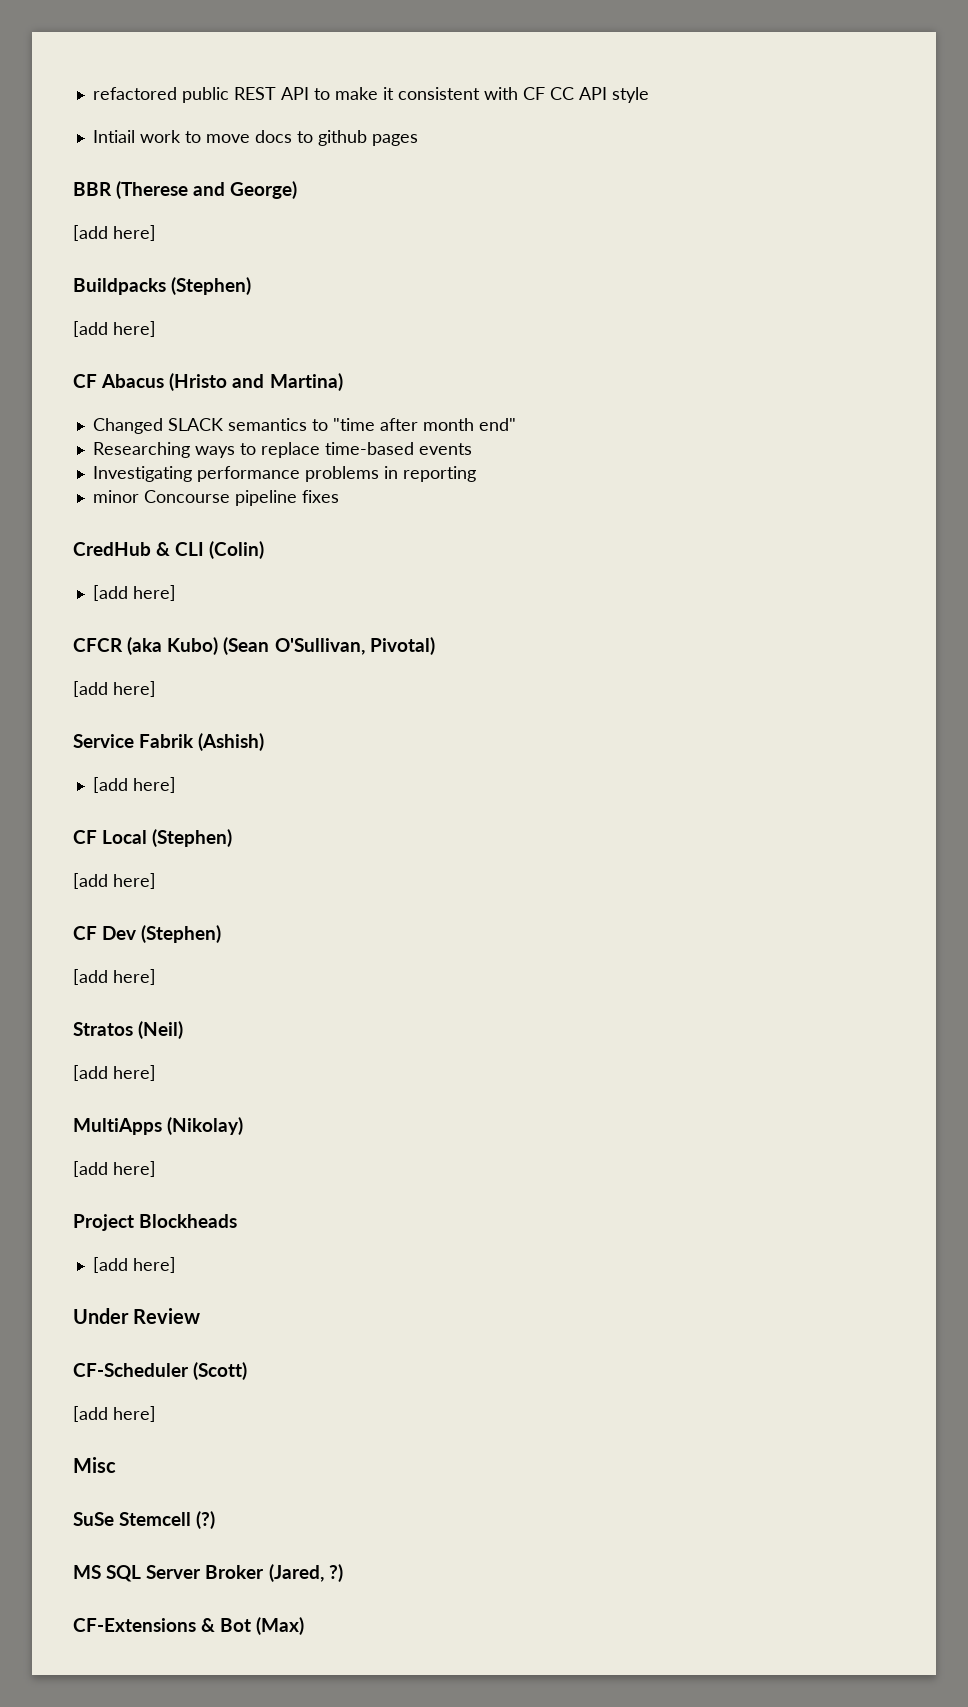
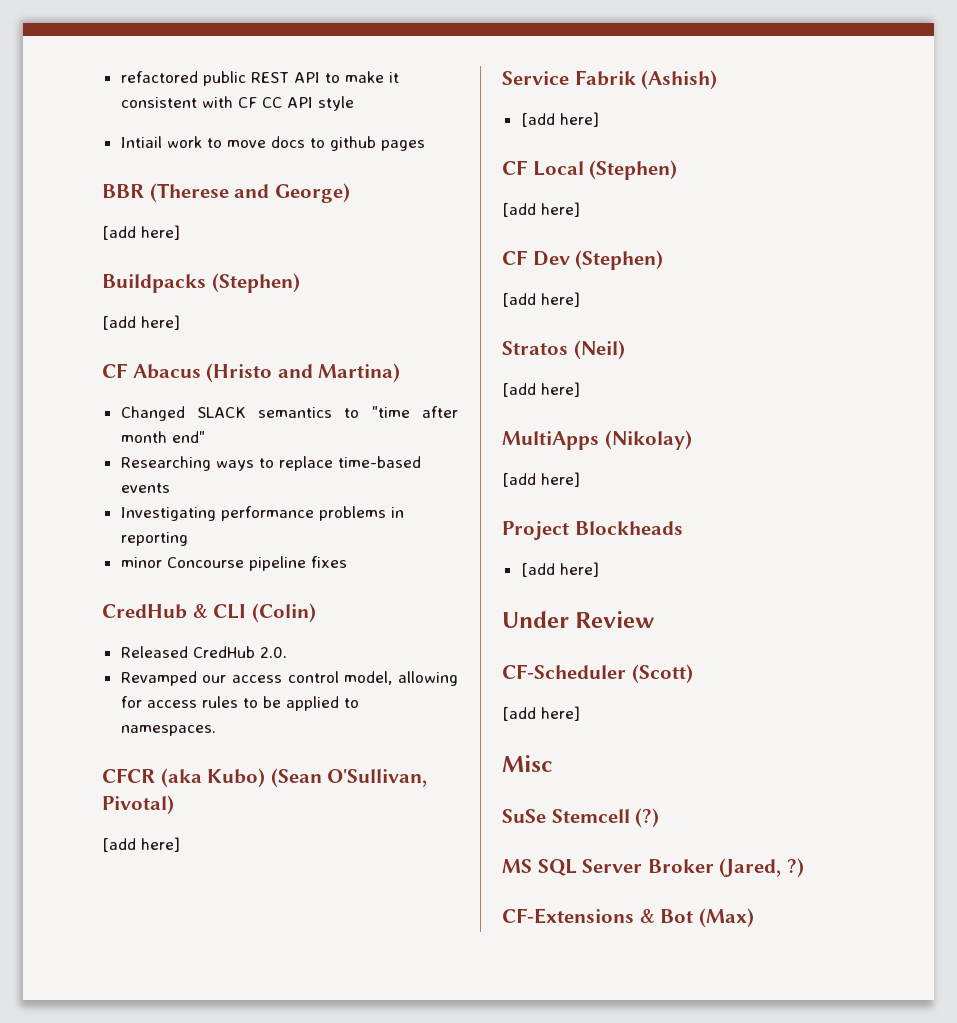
[92,585,176,601] [add here] -> [120,646,287,658] [120,671,459,686] [120,696,359,711] [120,725,216,736] Released CredHub 2.0. // Revamped our access control model, allowing for access rules to be applied to namespaces.

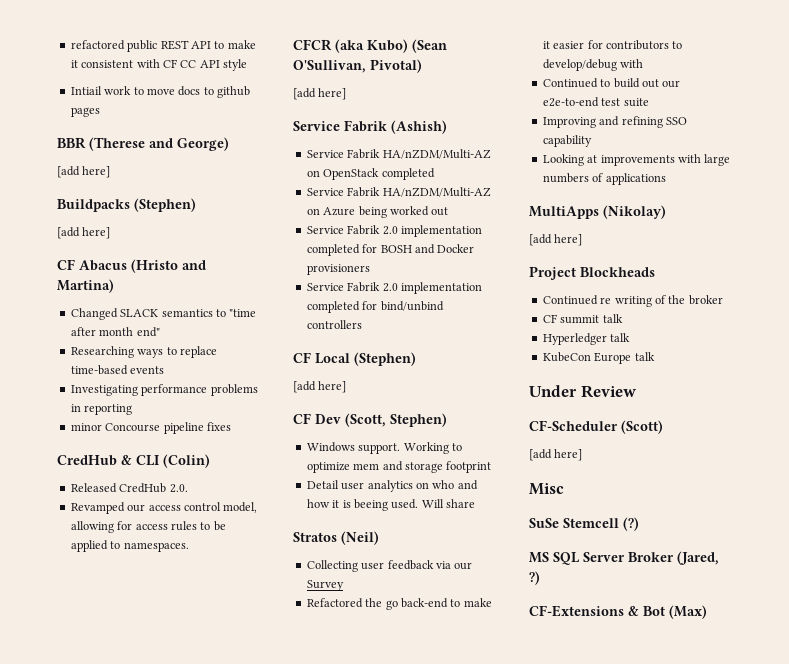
[520,112,599,127] [add here] -> [306,149,491,159] [306,168,435,180] [306,187,491,197] [306,206,449,218] [306,225,482,237] [306,244,475,256] [306,264,370,275] [306,282,482,294] [306,301,444,313] [306,320,362,329] Service Fabrik HA/nZDM/Multi-AZ on OpenStack completed // Service Fabrik HA/nZDM/Multi-AZ on Azure being worked out // Service Fabrik 2.0 implementation completed for BOSH and Docker provisioners // Service Fabrik 2.0 implementation completed for bind/unbind controllers
[575,250,664,270] [502,292,580,307] [502,340,625,360] [502,382,580,397] (Stephen) // [add here] // Stratos (Neil) // [add here] -> [345,413,447,427] [306,442,462,454] [306,461,492,473] [306,480,478,492] [306,499,475,511] [293,531,379,545] [306,560,473,572] [306,580,344,591] [306,598,492,610] [542,40,683,50] [542,59,644,71] [542,78,681,88] [542,97,649,107] [542,116,687,128] [542,135,592,147] [542,154,731,166] [542,173,666,185] (Scott, Stephen) // Windows support. Working to optimize mem and storage footprint // Detail user analytics on who and how it is beeing used. Will share // Stratos (Neil) // Collecting user feedback via our Survey // Refactored the go back-end to make it easier for contributors to develop/debug with // Continued to build out our e2e-to-end test suite // Improving and refining SSO capability // Looking at improvements with large numbers of applications
[520,562,599,577] [add here] -> [542,295,723,307] [542,314,623,324] [542,333,631,345] [542,352,655,364] Continued re writing of the broker // CF summit talk // Hyperledger talk // KubeCon Europe talk

